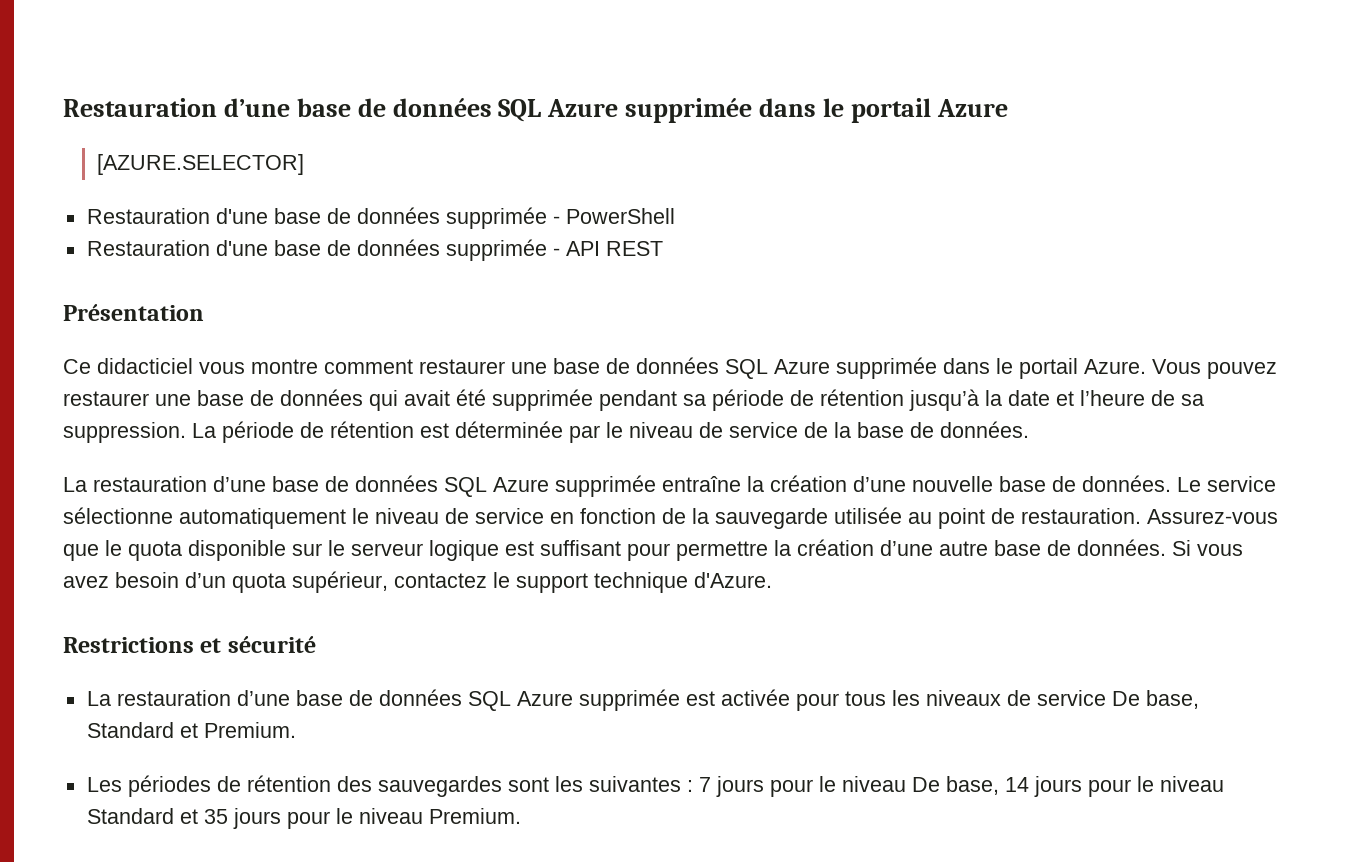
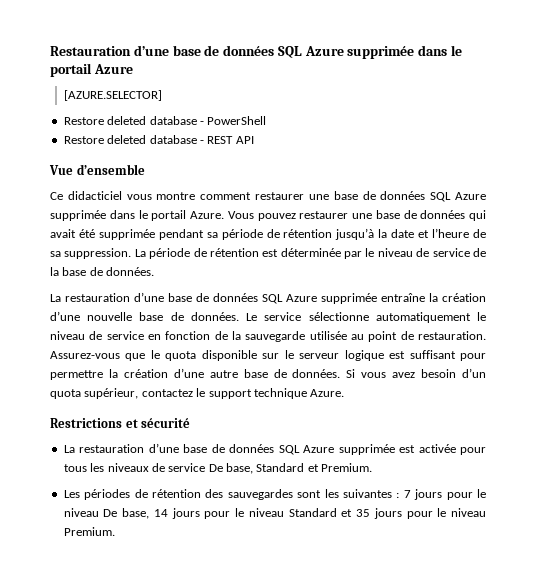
[86,207,675,229] [86,239,560,261] Restauration d'une base de données supprimée - PowerShell // Restauration d'une base de données supprimée - -> [63,116,267,125] [63,135,234,144] Restore deleted database - PowerShell // Restore deleted database - REST
[605,241,663,256] [63,304,204,321] REST // Présentation -> [49,164,145,175] // Vue d’ensemble
[694,572,772,588] d'Azure. -> [310,389,345,397] Azure.

